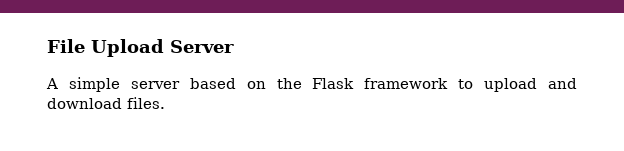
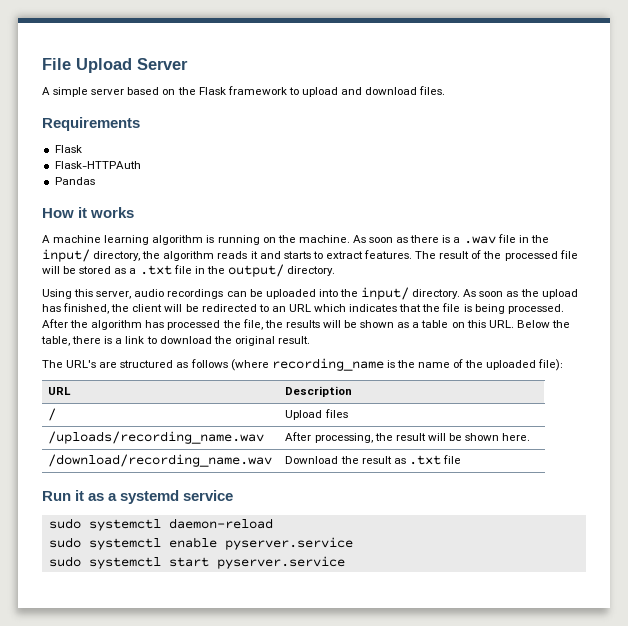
(165, 103) none -> [42,117,140,131] [54,145,82,153] [54,161,141,169] [54,177,95,185] [42,207,135,218] [42,234,549,245] [42,249,578,262] [42,264,336,277] [42,287,578,300] [42,303,564,314] [42,319,570,330] [41,336,310,346] [42,358,564,371] [48,387,72,395] [285,386,353,397] [48,408,57,421] [285,409,348,420] [48,431,265,444] [285,432,531,443] [48,454,273,467] [285,455,461,465] [42,490,234,504] [48,518,273,531] [48,537,353,550] [48,556,345,569] // Requirements // Flask // Flask-HTTPAuth // Pandas // How it works // A machine learning algorithm is running on the machine. As soon as there is a .wav file in the input/ directory, the algorithm reads it and starts to extract features. The result of the processed file will be stored as a .txt file in the output/ directory. // Using this server, audio recordings can be uploaded into the input/ directory. As soon as the upload has finished, the client will be redirected to an URL which indicates that the file is being processed. After the algorithm has processed the file, the results will be shown as a table on this URL. Below the table, there is a link to download the original result. // The URL's are structured as follows (where recording_name is the name of the uploaded file): // URL | Description // / | Upload files // /uploads/recording_name.wav | After processing, the result will be shown here. // /download/recording_name.wav | Download the result as .txt file // Run it as a systemd service // sudo systemctl daemon-reload // sudo systemctl enable pyserver.service // sudo systemctl start pyserver.service

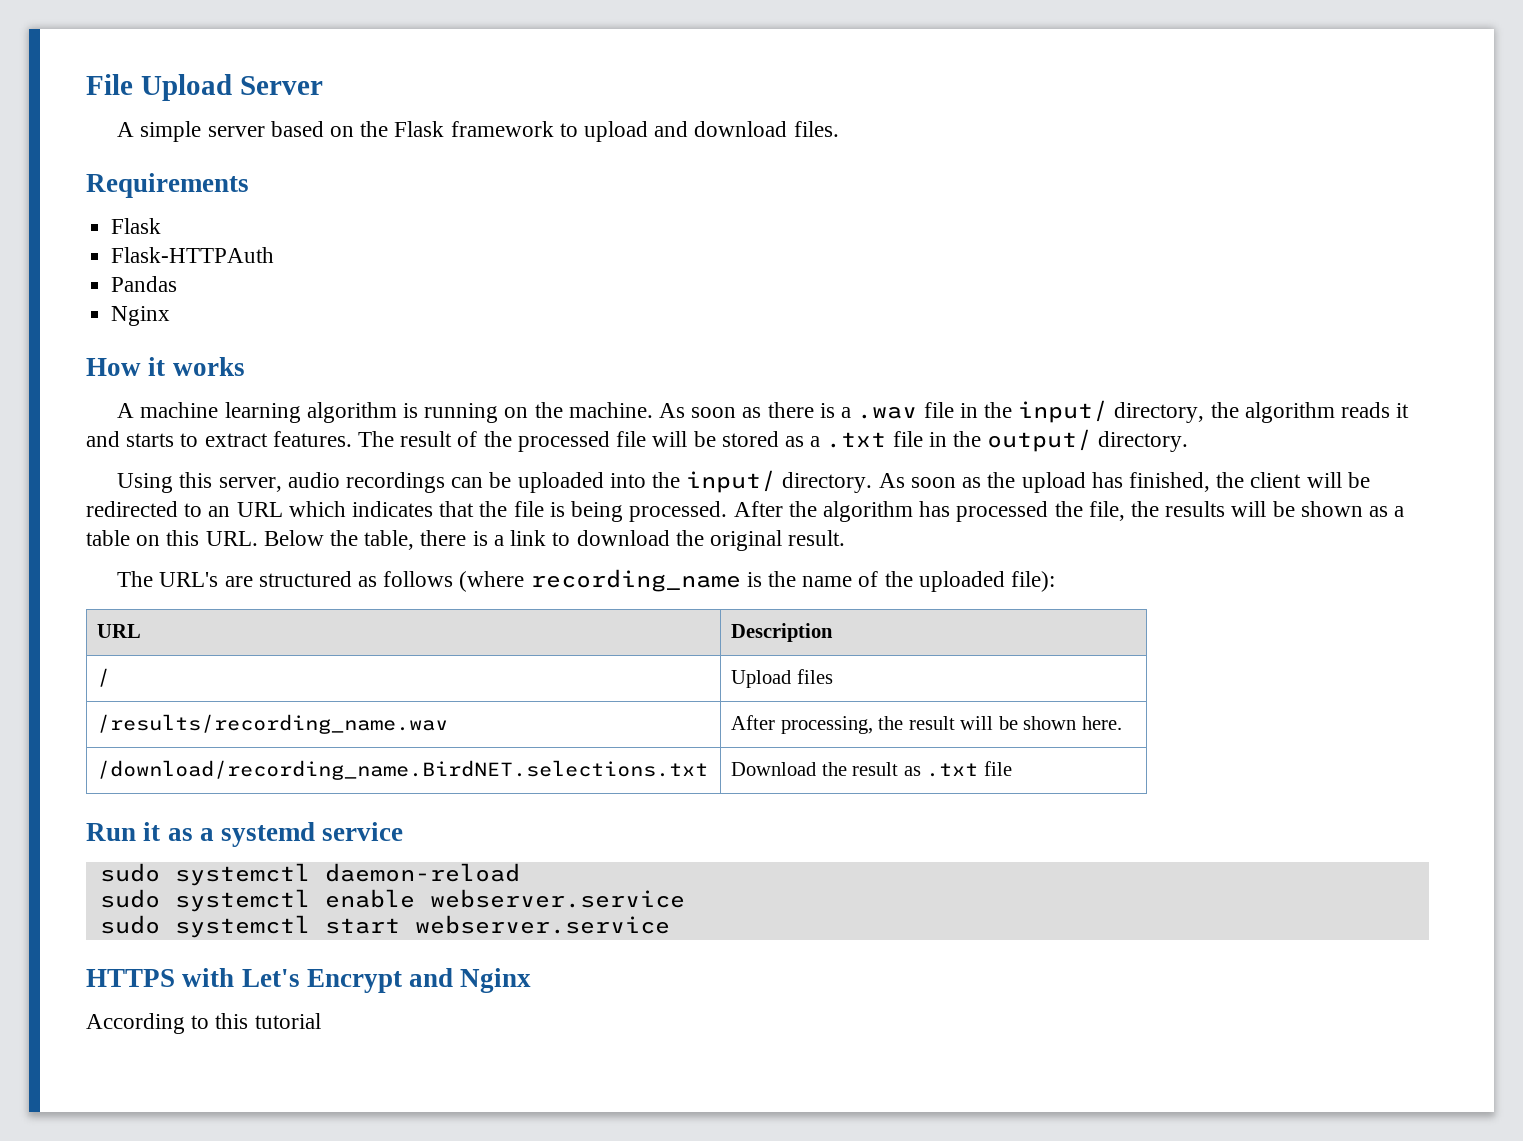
(95, 181) none -> [111,306,171,326] // Nginx
[48,431,265,444] /uploads/recording_name.wav -> [97,714,449,734] /results/recording_name.wav
[48,454,273,467] /download/recording_name.wav -> [97,760,709,780] /download/recording_name.BirdNET.selections.txt
[224,537,353,550] pyserver.service -> [429,889,685,908] webserver.service
[216,556,345,569] pyserver.service -> [414,915,670,934] [86,968,532,993] [86,1013,321,1034] webserver.service // HTTPS with Let's Encrypt and Nginx // According to this tutorial

